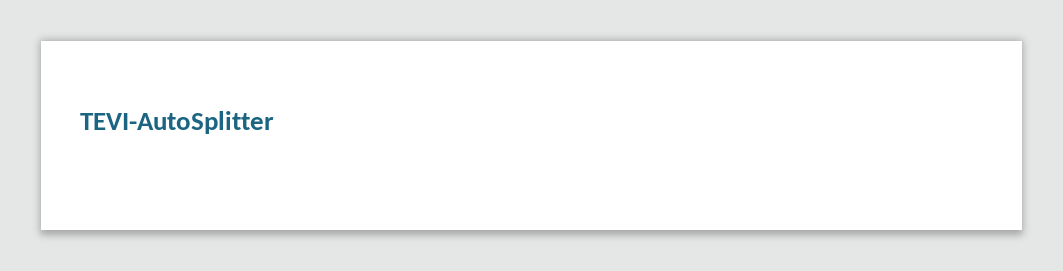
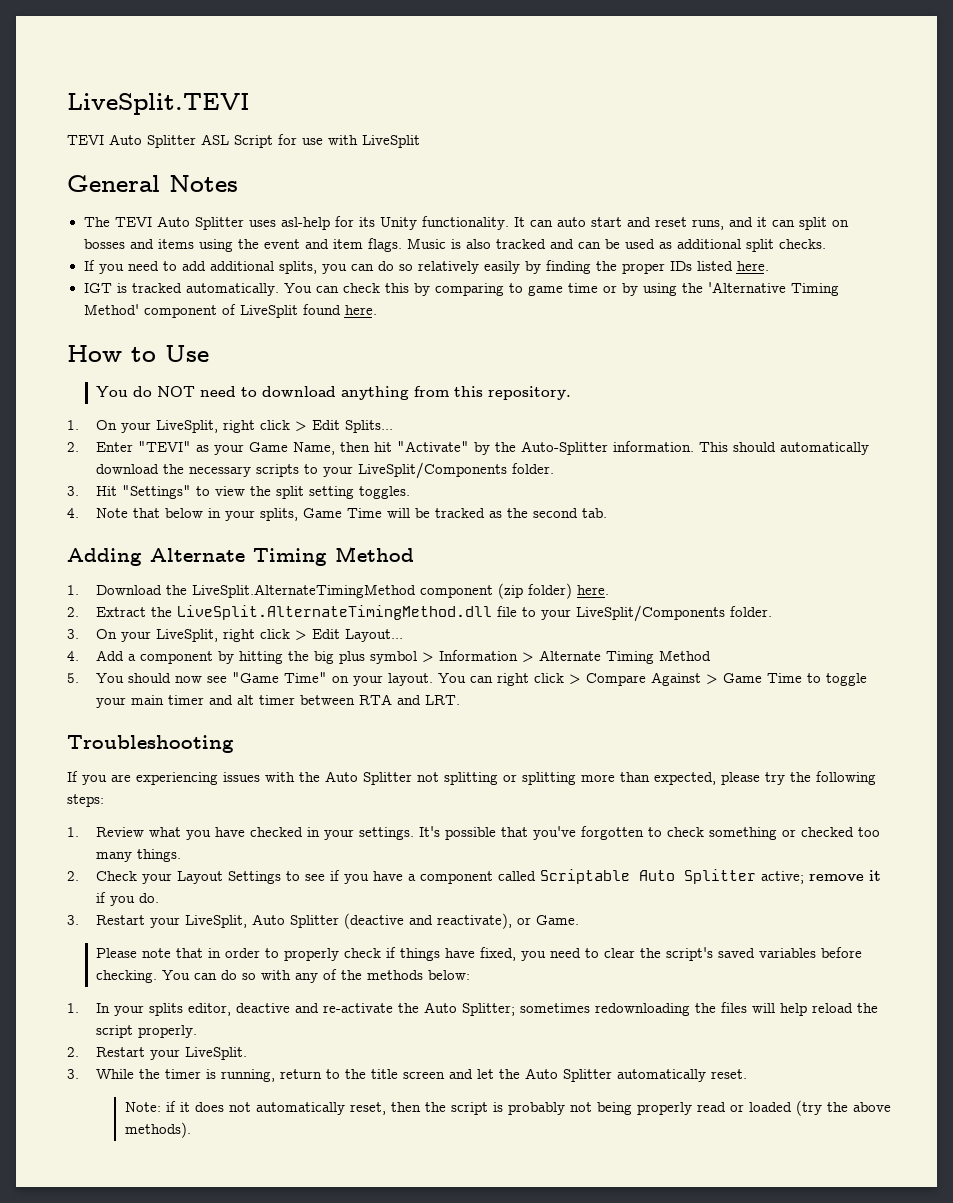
[80,111,274,134] TEVI-AutoSplitter -> [67,93,250,115] [67,134,420,148] [67,175,238,192] [83,216,849,230] [83,238,826,252] [83,260,769,274] [83,282,839,296] [83,304,377,318] [67,345,209,362] [95,386,571,400] [67,420,393,433] [67,441,869,455] [95,462,554,479] [67,485,410,499] [67,508,607,521] [67,546,414,566] [67,583,609,599] [67,605,772,622] [67,629,403,642] [67,650,711,664] [67,672,867,686] [95,694,460,708] [67,735,234,753] [67,771,876,785] [67,794,104,807] [67,826,880,840] [95,849,181,862] [67,869,881,884] [95,892,159,906] [67,913,579,929] [95,947,862,961] [95,969,470,983] [67,1002,878,1016] [95,1025,197,1038] [67,1047,247,1060] [67,1068,747,1082] [124,1100,891,1116] [124,1122,191,1138] LiveSplit.TEVI // TEVI Auto Splitter ASL Script for use with LiveSplit // General Notes // The TEVI Auto Splitter uses asl-help for its Unity functionality. It can auto start and reset runs, and it can split on bosses and items using the event and item flags. Music is also tracked and can be used as additional split checks. // If you need to add additional splits, you can do so relatively easily by finding the proper IDs listed here. // IGT is tracked automatically. You can check this by comparing to game time or by using the 'Alternative Timing Method' component of LiveSplit found here. // How to Use // You do NOT need to download anything from this repository. // 1. On your LiveSplit, right click > Edit Splits... // 2. Enter "TEVI" as your Game Name, then hit "Activate" by the Auto-Splitter information. This should automatically download the necessary scripts to your LiveSplit/Components folder. // 3. Hit "Settings" to view the split setting toggles. // 4. Note that below in your splits, Game Time will be tracked as the second tab. // Adding Alternate Timing Method // 1. Download the LiveSplit.AlternateTimingMethod component (zip folder) here. // 2. Extract the LiveSplit.AlternateTimingMethod.dll file to your LiveSplit/Components folder. // 3. On your LiveSplit, right click > Edit Layout... // 4. Add a component by hitting the big plus symbol > Information > Alternate Timing Method // 5. You should now see "Game Time" on your layout. You can right click > Compare Against > Game Time to toggle your main timer and alt timer between RTA and LRT. // Troubleshooting // If you are experiencing issues with the Auto Splitter not splitting or splitting more than expected, please try the following steps: // 1. Review what you have checked in your settings. It's possible that you've forgotten to check something or checked too many things. // 2. Check your Layout Settings to see if you have a component called Scriptable Auto Splitter active; remove it if you do. // 3. Restart your LiveSplit, Auto Splitter (deactive and reactivate), or Game. // Please note that in order to properly check if things have fixed, you need to clear the script's saved variables before checking. You can do so with any of the methods below: // 1. In your splits editor, deactive and re-activate the Auto Splitter; sometimes redownloading the files will help reload the script properly. // 2. Restart your LiveSplit. // 3. While the timer is running, return to the title screen and let the Auto Splitter automatically reset. // Note: if it does not automatically reset, then the script is probably not being properly read or loaded (try the above methods).

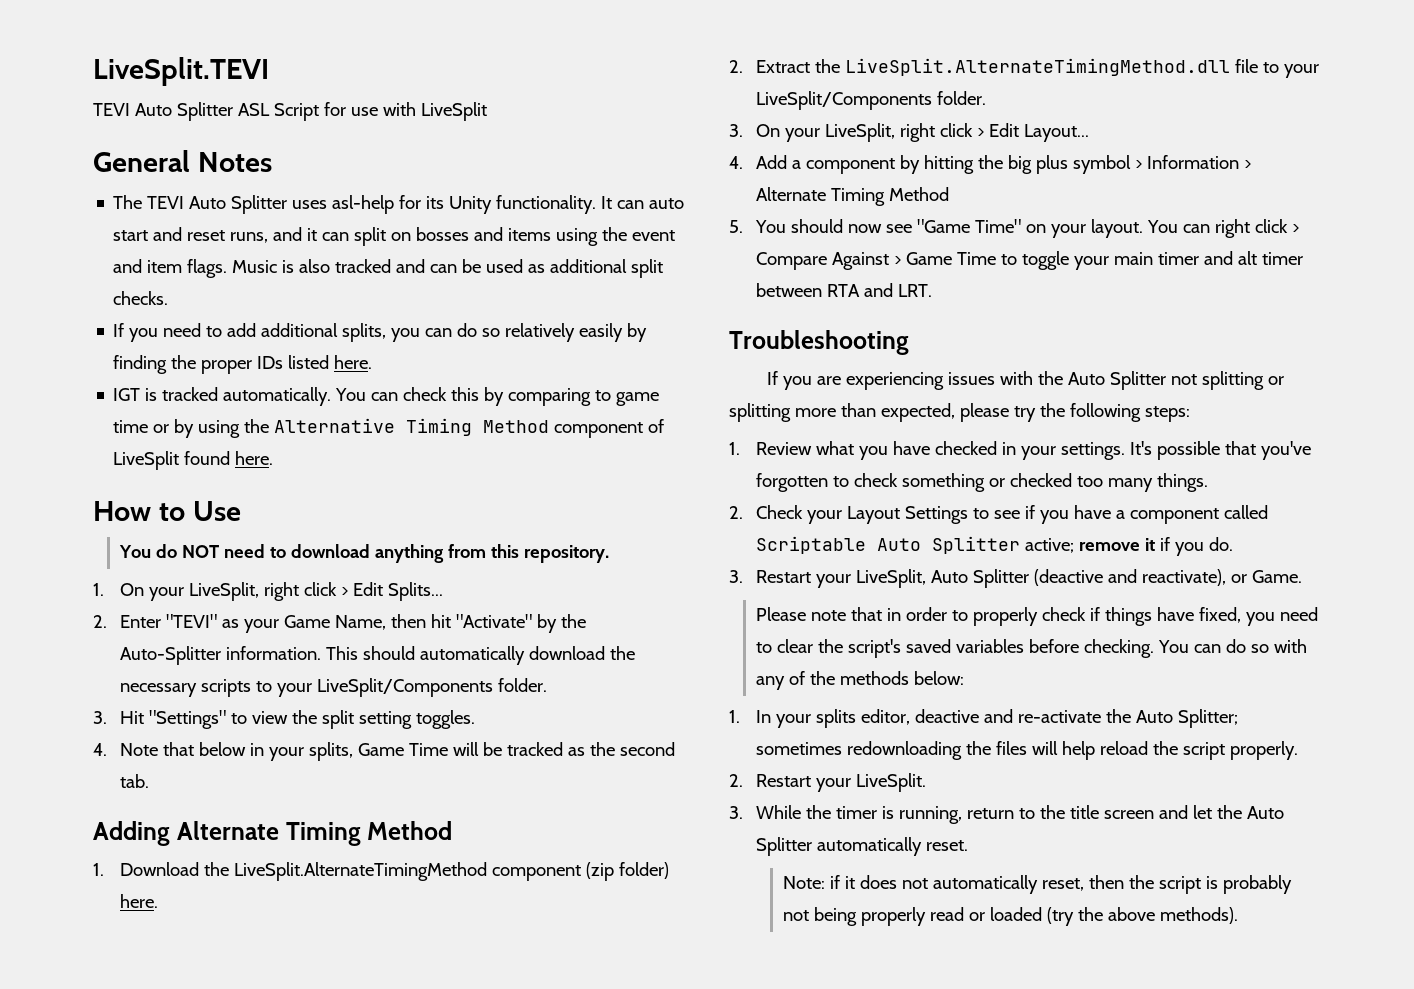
[707,282,839,296] [83,304,139,315] 'Alternative Timing Method' -> [274,418,550,436] Alternative Timing Method

